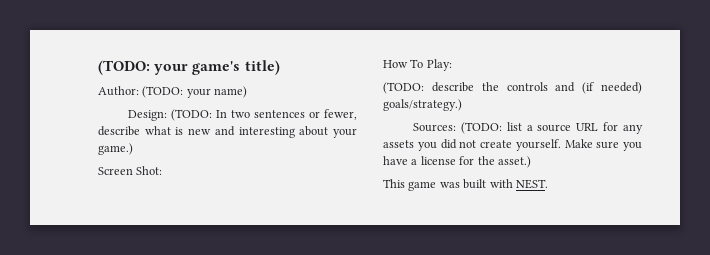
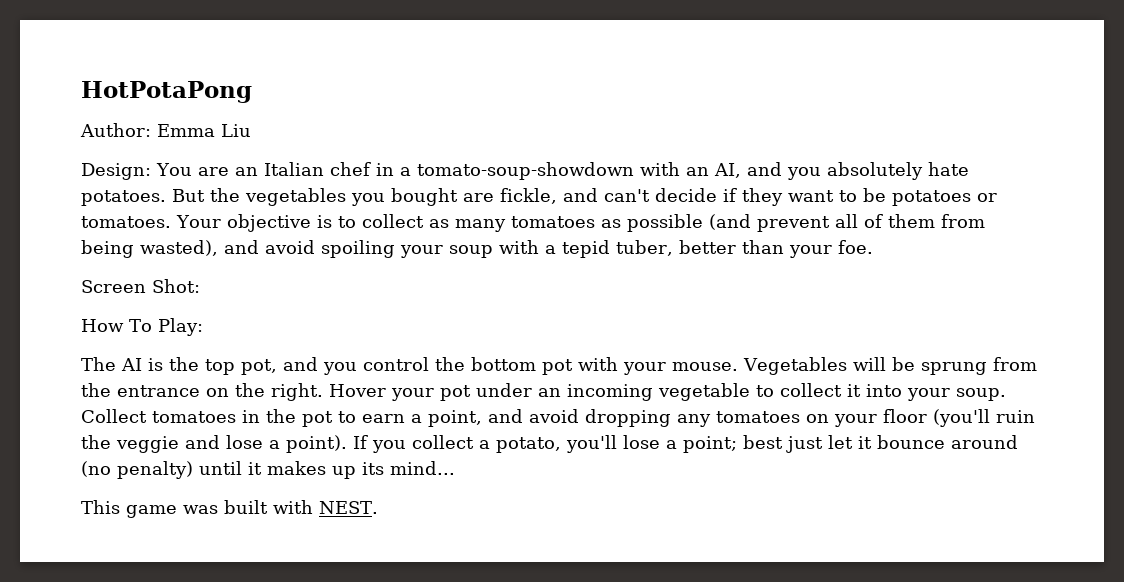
[98,60,280,75] [98,86,248,98] [127,109,357,121] [98,126,357,138] [98,143,133,155] (TODO: your game's title) // Author: (TODO: your name) // Design: (TODO: In two sentences or fewer, describe what is new and interesting about your game.) -> [81,81,252,103] [80,123,251,137] [81,162,969,180] [81,188,997,206] [81,214,985,232] [81,240,873,258] HotPotaPong // Author: Emma Liu // Design: You are an Italian chef in a tomato-soup-showdown with an AI, and you absolutely hate potatoes. But the vegetables you bought are fickle, and can't decide if they want to be potatoes or tomatoes. Your objective is to collect as many tomatoes as possible (and prevent all of them from being wasted), and avoid spoiling your soup with a tepid tuber, better than your foe.
[383,82,642,94] [383,99,462,111] [412,122,643,134] [383,139,642,151] [383,156,531,168] (TODO: describe the controls and (if needed) goals/strategy.) // Sources: (TODO: list a source URL for any assets you did not create yourself. Make sure you have a license for the asset.) -> [81,357,1037,375] [81,383,1006,401] [81,409,1035,427] [81,435,1018,453] [81,461,455,479] The AI is the top pot, and you control the bottom pot with your mouse. Vegetables will be sprung from the entrance on the right. Hover your pot under an incoming vegetable to collect it into your soup. Collect tomatoes in the pot to earn a point, and avoid dropping any tomatoes on your floor (you'll ruin the veggie and lose a point). If you collect a potato, you'll lose a point; best just let it bounce around (no penalty) until it makes up its mind...

